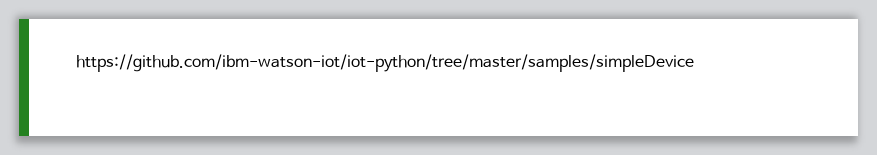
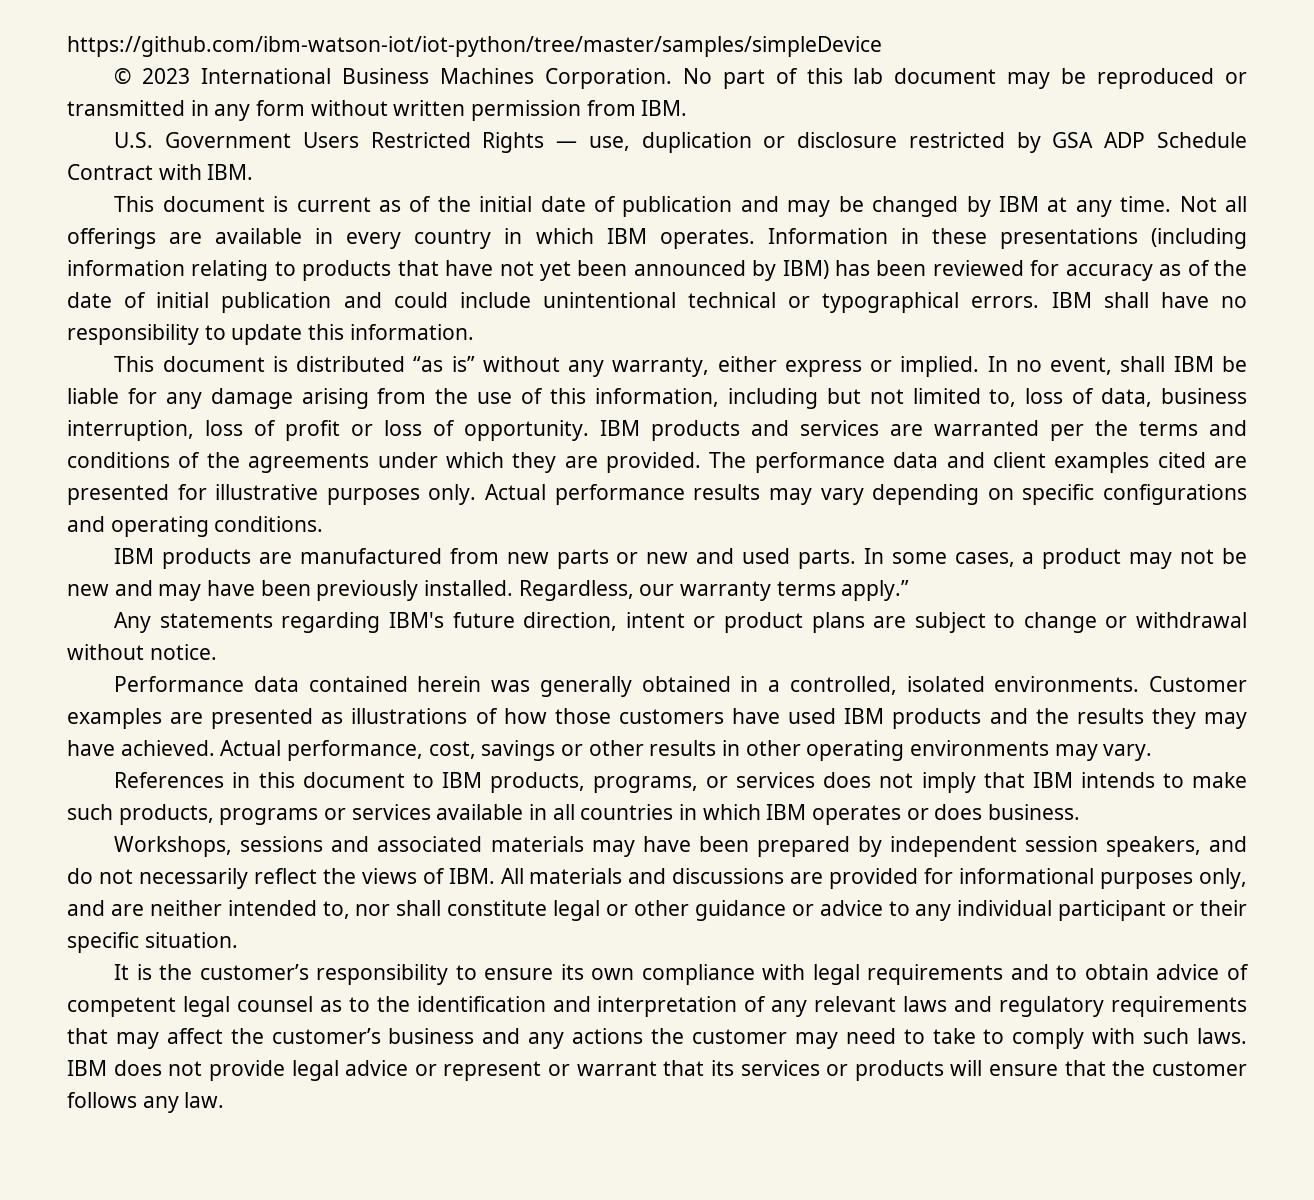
(694, 63) none -> [114,68,1247,89] [67,100,688,121] [114,132,1247,153] [67,164,254,180] [114,196,1248,217] [67,228,1247,249] [67,260,1248,281] [67,292,1248,313] [67,324,474,345] [114,356,1247,377] [67,388,1248,409] [67,420,1247,441] [67,452,1247,473] [67,484,1248,505] [67,516,324,537] [114,548,1247,569] [67,580,910,601] [114,612,1248,633] [67,644,217,660] [114,676,1248,697] [67,708,1247,729] [67,740,1153,761] [114,772,1248,793] [67,804,1081,825] [114,836,1247,857] [67,868,1247,889] [67,900,1248,921] [67,932,238,953] [114,964,1249,985] [67,996,1247,1017] [67,1028,1248,1049] [67,1060,1247,1081] [67,1092,225,1113] // © 2023 International Business Machines Corporation. No part of this lab document may be reproduced or transmitted in any form without written permission from IBM. // U.S. Government Users Restricted Rights — use, duplication or disclosure restricted by GSA ADP Schedule Contract with IBM. // This document is current as of the initial date of publication and may be changed by IBM at any time. Not all offerings are available in every country in which IBM operates. Information in these presentations (including information relating to products that have not yet been announced by IBM) has been reviewed for accuracy as of the date of initial publication and could include unintentional technical or typographical errors. IBM shall have no responsibility to update this information. // This document is distributed “as is” without any warranty, either express or implied. In no event, shall IBM be liable for any damage arising from the use of this information, including but not limited to, loss of data, business interruption, loss of profit or loss of opportunity. IBM products and services are warranted per the terms and conditions of the agreements under which they are provided. The performance data and client examples cited are presented for illustrative purposes only. Actual performance results may vary depending on specific configurations and operating conditions. // IBM products are manufactured from new parts or new and used parts. In some cases, a product may not be new and may have been previously installed. Regardless, our warranty terms apply.” // Any statements regarding IBM's future direction, intent or product plans are subject to change or withdrawal without notice. // Performance data contained herein was generally obtained in a controlled, isolated environments. Customer examples are presented as illustrations of how those customers have used IBM products and the results they may have achieved. Actual performance, cost, savings or other results in other operating environments may vary. // References in this document to IBM products, programs, or services does not imply that IBM intends to make such products, programs or services available in all countries in which IBM operates or does business. // Workshops, sessions and associated materials may have been prepared by independent session speakers, and do not necessarily reflect the views of IBM. All materials and discussions are provided for informational purposes only, and are neither intended to, nor shall constitute legal or other guidance or advice to any individual participant or their specific situation. // It is the customer’s responsibility to ensure its own compliance with legal requirements and to obtain advice of competent legal counsel as to the identification and interpretation of any relevant laws and regulatory requirements that may affect the customer’s business and any actions the customer may need to take to comply with such laws. IBM does not provide legal advice or represent or warrant that its services or products will ensure that the customer follows any law.

